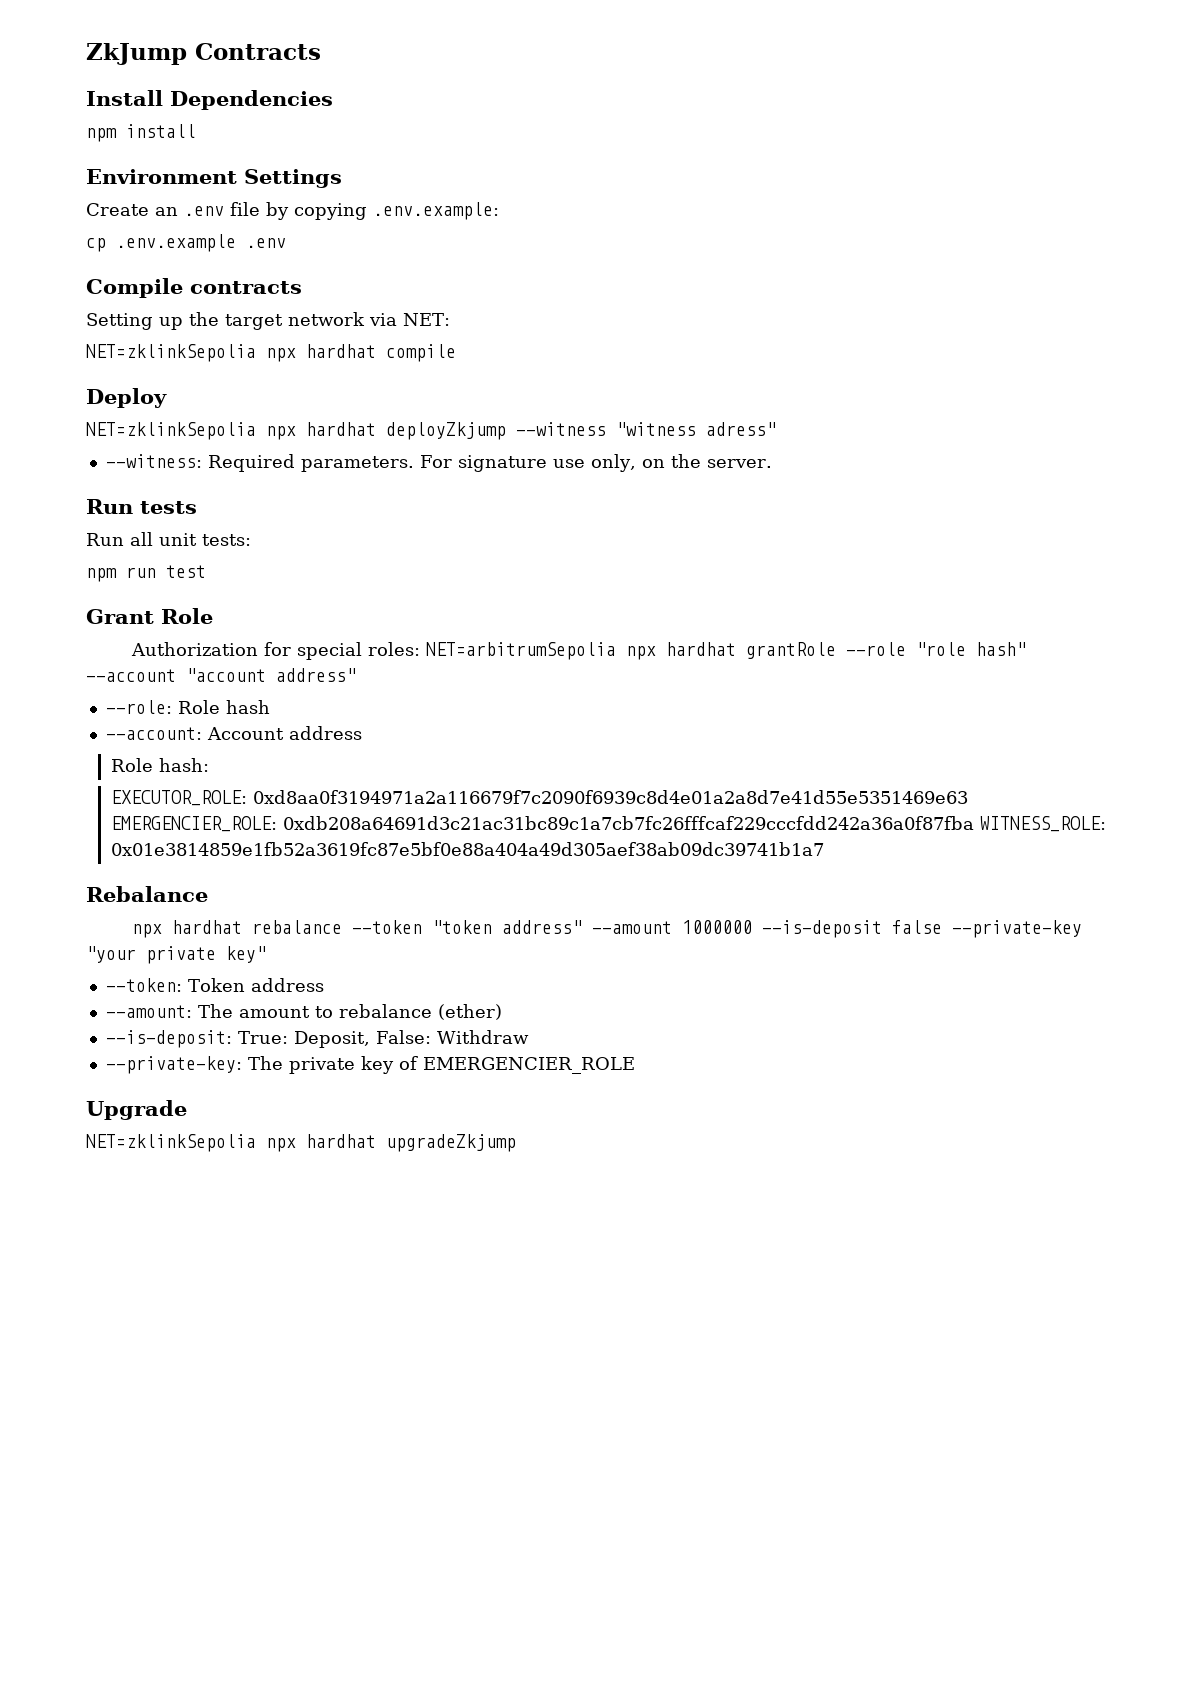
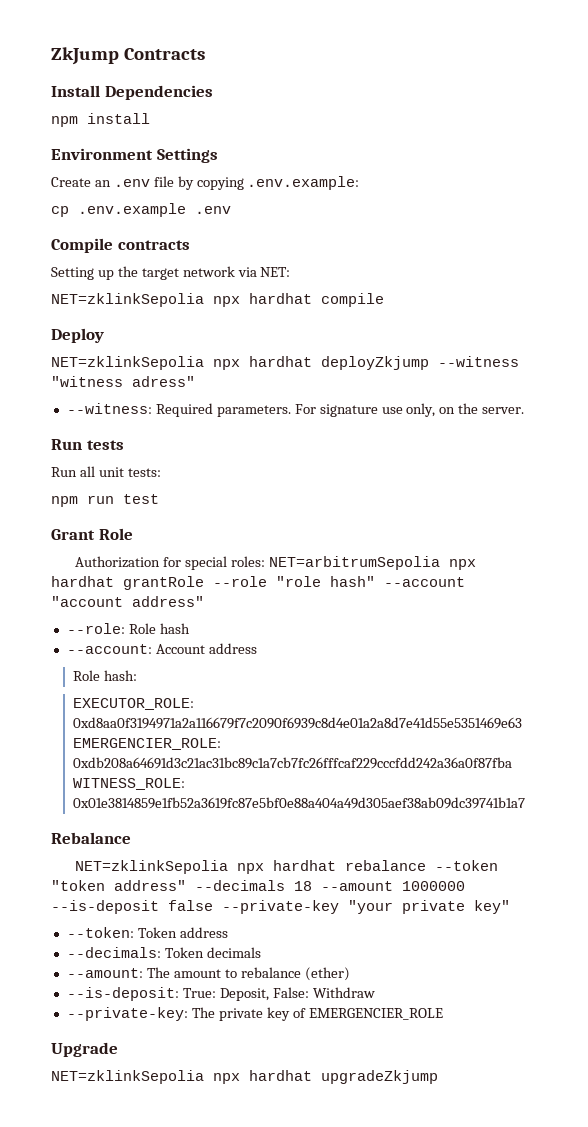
(208, 894) none -> [75,860,229,874] NET=zklinkSepolia
(583, 927) none -> [195,880,312,891] --decimals 18
(324, 985) none -> [66,947,261,958] // --decimals: Token decimals

